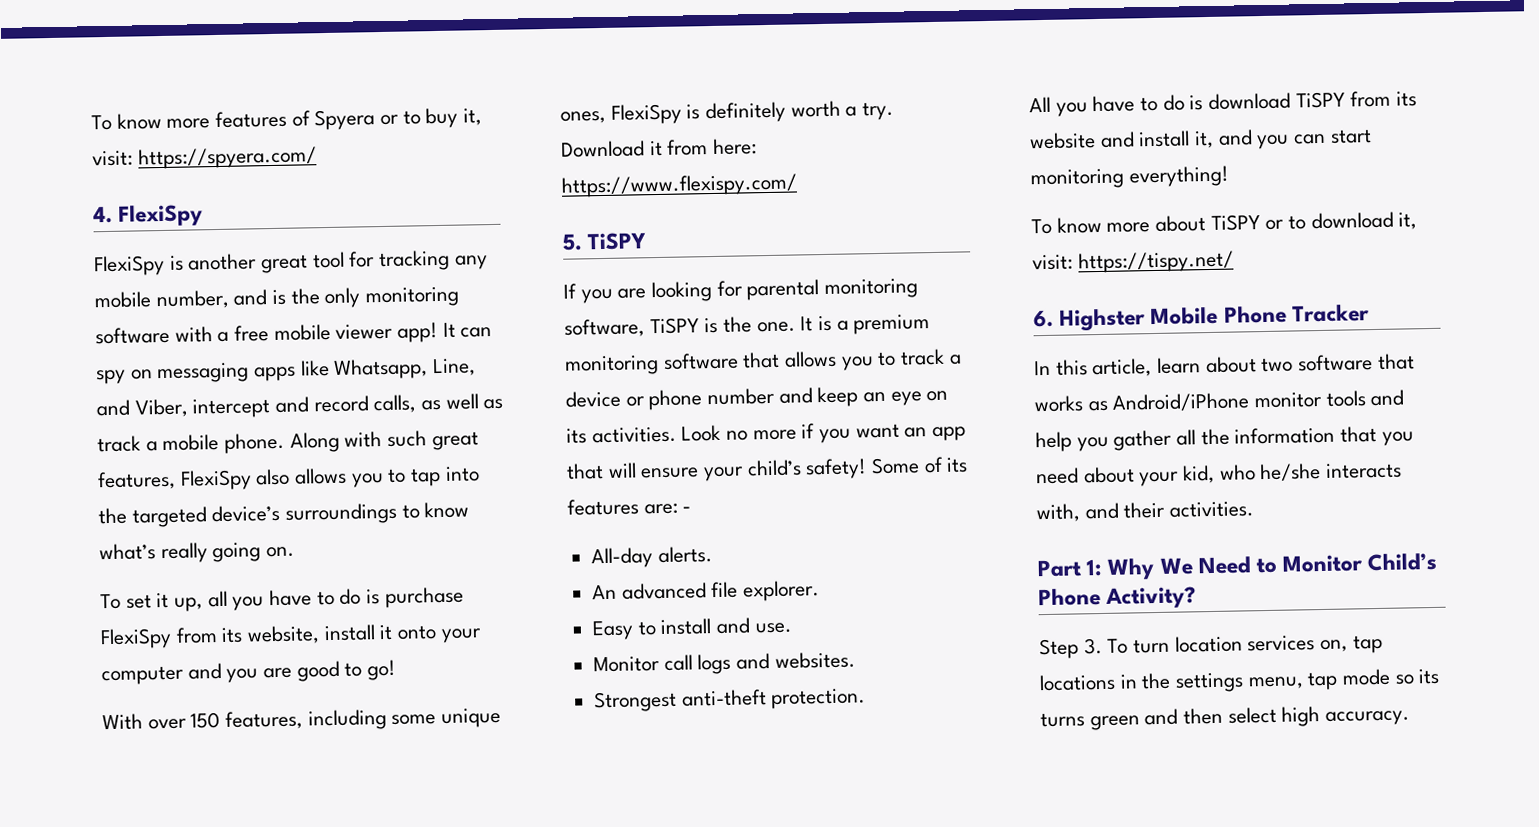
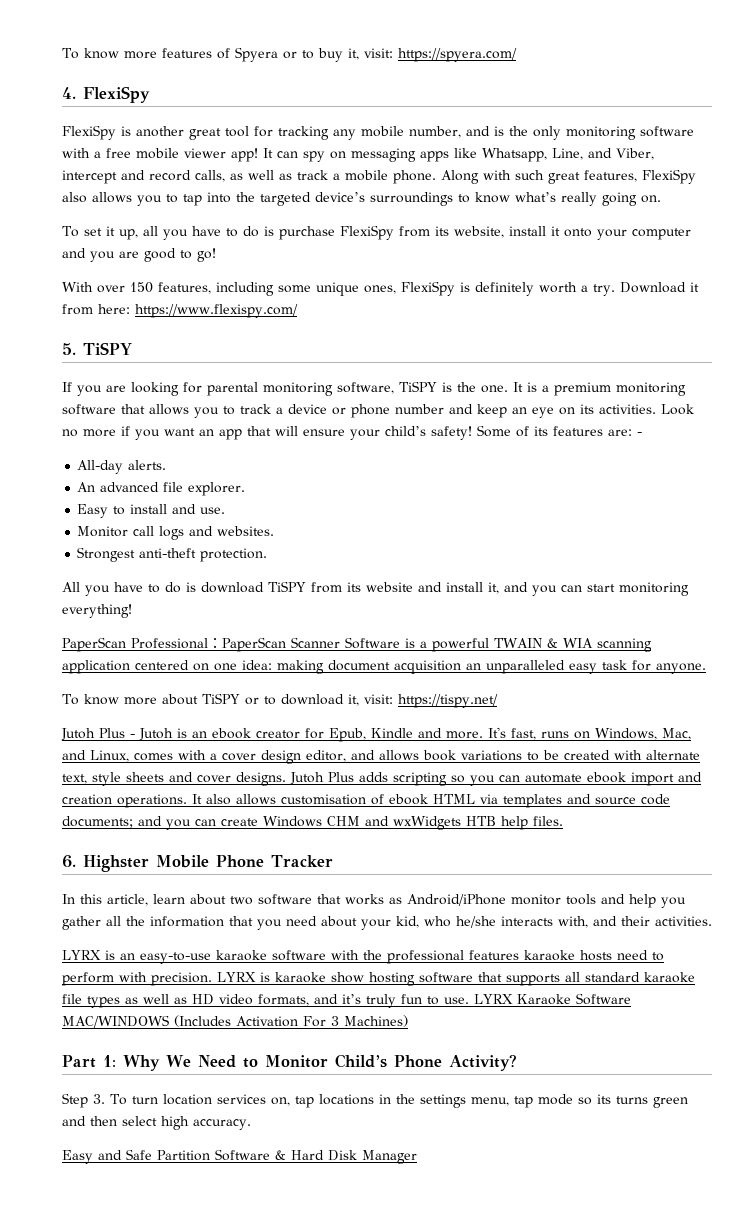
(1229, 176) none -> [62,637,652,652] [62,660,706,674] // PaperScan Professional：PaperScan Scanner Software is a powerful TWAIN & WIA scanning application centered on one idea: making document acquisition an unparalleled easy task for anyone.
(1234, 262) none -> [61,727,691,742] [62,750,700,764] [62,772,702,786] [62,794,670,808] [62,816,563,830] // Jutoh Plus - Jutoh is an ebook creator for Epub, Kindle and more. It's fast, runs on Windows, Mac, and Linux, comes with a cover design editor, and allows book variations to be created with alternate text, style sheets and cover designs. Jutoh Plus adds scripting so you can automate ebook import and creation operations. It also allows customisation of ebook HTML via templates and source code documents; and you can create Windows CHM and wxWidgets HTB help files.
(1255, 509) none -> [62,950,664,964] [62,972,695,986] [62,993,631,1008] [62,1015,408,1028] // LYRX is an easy-to-use karaoke software with the professional features karaoke hosts need to perform with precision. LYRX is karaoke show hosting software that supports all standard karaoke file types as well as HD video formats, and it’s truly fun to use. LYRX Karaoke Software MAC/WINDOWS (Includes Activation For 3 Machines)
(1411, 718) none -> [62,1149,417,1164] // Easy and Safe Partition Software & Hard Disk Manager

